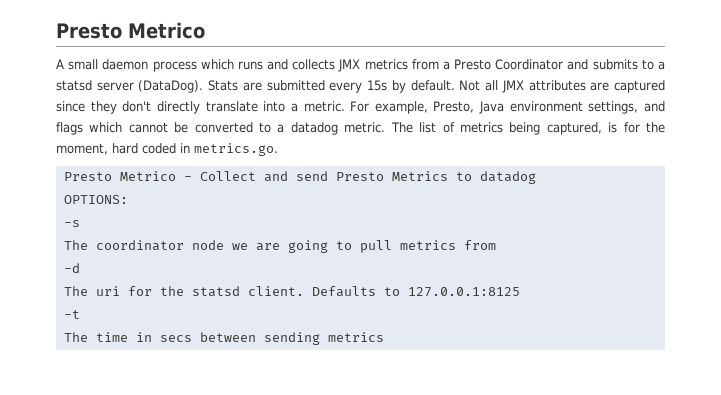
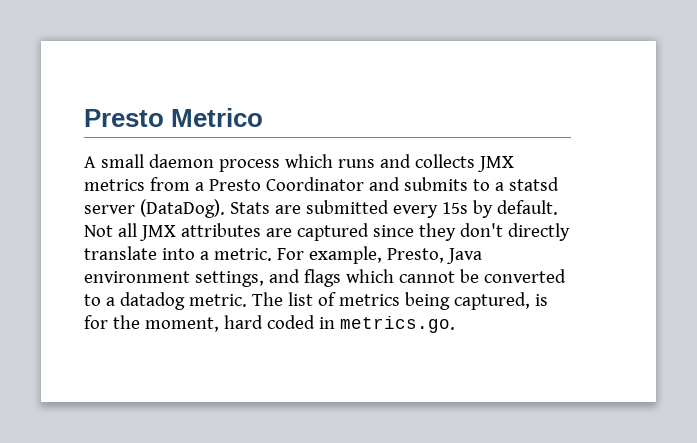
[63,171,536,184] [63,195,128,204] [63,220,80,227] [63,240,496,253] [63,263,80,273] [63,286,520,297] [63,310,80,319] [63,332,384,345] // Presto Metrico - Collect and send Presto Metrics to datadog // OPTIONS: // -s // The coordinator node we are going to pull metrics from // -d // The uri for the statsd client. Defaults to 127.0.0.1:8125 // -t // The time in secs between sending metrics -> (455, 324) none

